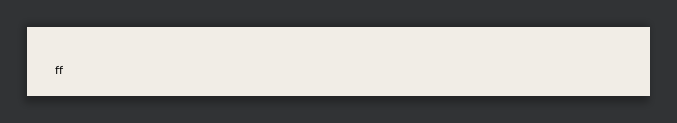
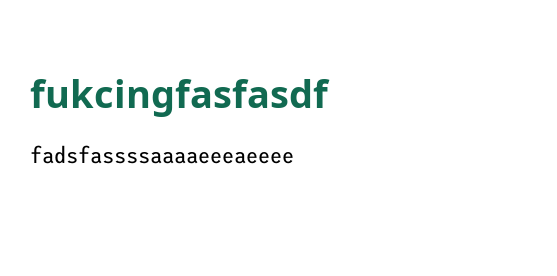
[55,65,64,74] ff -> [30,79,330,117] [30,145,294,164] fukcingfasfasdf // fadsfassssaaaaeeeaeeee

